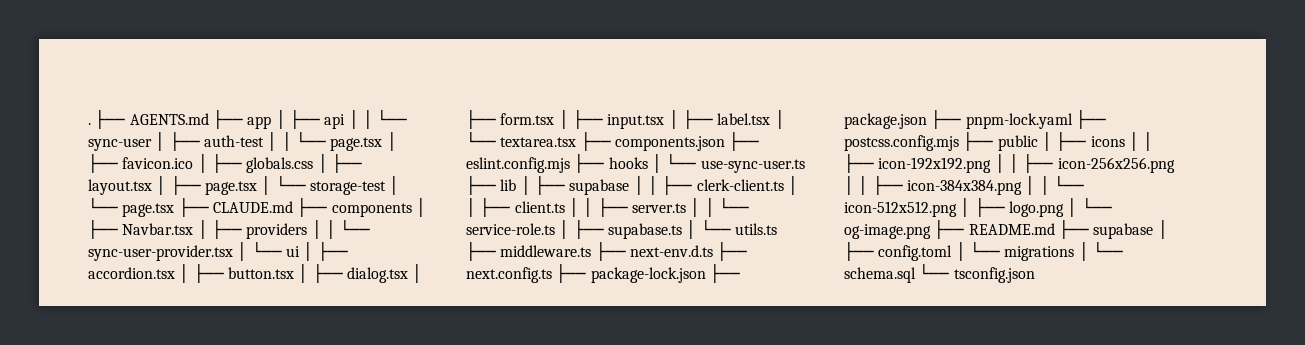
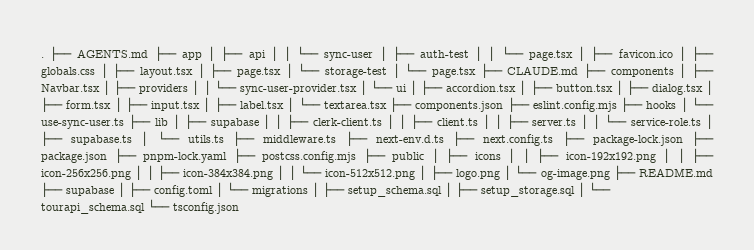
[1092,241,1123,257] [844,267,916,283] └── schema.sql -> [323,182,611,197] [41,203,145,214] ├── setup_schema.sql │ ├── setup_storage.sql │ └── tourapi_schema.sql

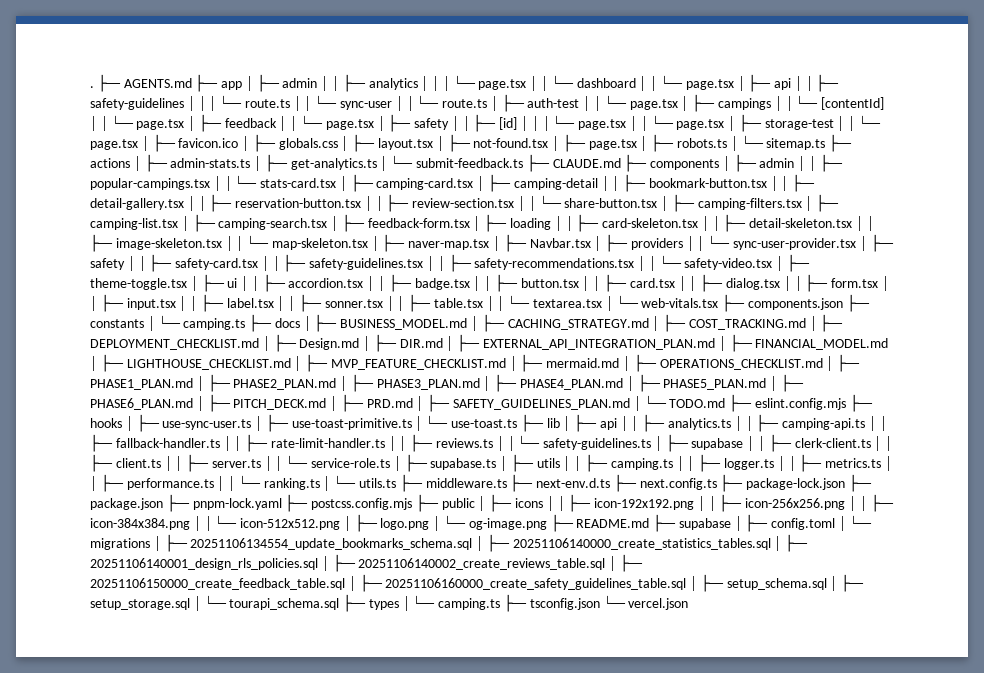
[248,46,374,61] api │ │ └── sync-user -> [282,74,840,92] [90,95,488,111] admin │ │ ├── analytics │ │ │ └── page.tsx │ │ └── dashboard │ │ └── page.tsx │ ├── api │ │ ├── safety-guidelines │ │ │ └── route.ts │ │ └── sync-user │ │ └── route.ts
(614, 53) none -> [717,95,885,111] [90,114,881,132] [90,134,176,152] campings │ │ └── [contentId] │ │ └── page.tsx │ ├── feedback │ │ └── page.tsx │ ├── safety │ │ ├── [id] │ │ │ └── page.tsx │ │ └── page.tsx │ ├── storage-test │ │ └── page.tsx │ ├──
[236,63,477,78] page.tsx │ └── storage-test │ └── page.tsx -> [473,134,853,152] [90,154,524,172] not-found.tsx │ ├── page.tsx │ ├── robots.ts │ └── sitemap.ts ├── actions │ ├── admin-stats.ts │ ├── get-analytics.ts │ └── submit-feedback.ts
(714, 70) none -> [759,154,843,172] [90,174,816,192] [90,194,840,212] [90,214,874,232] [90,234,527,252] admin │ │ ├── popular-campings.tsx │ │ └── stats-card.tsx │ ├── camping-card.tsx │ ├── camping-detail │ │ ├── bookmark-button.tsx │ │ ├── detail-gallery.tsx │ │ ├── reservation-button.tsx │ │ ├── review-section.tsx │ │ └── share-button.tsx │ ├── camping-filters.tsx │ ├── camping-list.tsx │ ├── camping-search.tsx │ ├── feedback-form.tsx │ ├── loading │ │ ├── card-skeleton.tsx │ │ ├── detail-skeleton.tsx │ │ ├── image-skeleton.tsx │ │ └── map-skeleton.tsx │ ├── naver-map.tsx │ ├──
[370,80,393,92] └── -> [870,234,894,252] [90,254,811,272] [90,274,225,292] ├── safety │ │ ├── safety-card.tsx │ │ ├── safety-guidelines.tsx │ │ ├── safety-recommendations.tsx │ │ └── safety-video.tsx │ ├── theme-toggle.tsx │ ├──
(418, 87) none -> [251,276,259,291] │
[530,80,613,95] ├── button.tsx -> [378,274,686,292] │ ├── badge.tsx │ │ ├── button.tsx │ │ ├── card.tsx │
(714, 87) none -> [794,276,802,291] │
(122, 104) none -> [90,296,97,311] │
(211, 104) none -> [190,296,198,311] │
[298,97,715,112] [41,114,168,129] └── textarea.tsx ├── components.json ├── eslint.config.mjs ├── hooks │ └── use-sync-user.ts ├── lib -> [288,294,870,312] [90,314,844,332] [90,334,889,352] [90,354,861,372] [90,374,804,392] [90,394,873,412] [90,414,887,432] [90,434,652,452] │ ├── sonner.tsx │ │ ├── table.tsx │ │ └── textarea.tsx │ └── web-vitals.tsx ├── components.json ├── constants │ └── camping.ts ├── docs │ ├── BUSINESS_MODEL.md │ ├── CACHING_STRATEGY.md │ ├── COST_TRACKING.md │ ├── DEPLOYMENT_CHECKLIST.md │ ├── Design.md │ ├── DIR.md │ ├── EXTERNAL_API_INTEGRATION_PLAN.md │ ├── FINANCIAL_MODEL.md │ ├── LIGHTHOUSE_CHECKLIST.md │ ├── MVP_FEATURE_CHECKLIST.md │ ├── mermaid.md │ ├── OPERATIONS_CHECKLIST.md │ ├── PHASE1_PLAN.md │ ├── PHASE2_PLAN.md │ ├── PHASE3_PLAN.md │ ├── PHASE4_PLAN.md │ ├── PHASE5_PLAN.md │ ├── PHASE6_PLAN.md │ ├── PITCH_DECK.md │ ├── PRD.md │ ├── SAFETY_GUIDELINES_PLAN.md │ └── TODO.md ├── eslint.config.mjs ├── hooks │ ├── use-sync-user.ts │ ├── use-toast-primitive.ts │ └── use-toast.ts ├── lib │ ├── api │ │ ├── analytics.ts │ │ ├── camping-api.ts │ │ ├── fallback-handler.ts │ │ ├── rate-limit-handler.ts │ │ ├── reviews.ts │ │ └── safety-guidelines.ts
(149, 138) none -> [510,454,892,472] [90,474,331,492] ├── utils │ │ ├── camping.ts │ │ ├── logger.ts │ │ ├── metrics.ts │ │ ├── performance.ts │ │ └── ranking.ts │
(345, 189) none -> [190,534,809,552] [90,554,643,572] [90,574,724,592] 20251106134554_update_bookmarks_schema.sql │ ├── 20251106140000_create_statistics_tables.sql │ ├── 20251106140001_design_rls_policies.sql │ ├── 20251106140002_create_reviews_table.sql │ ├── 20251106150000_create_feedback_table.sql │ ├── 20251106160000_create_safety_guidelines_table.sql │ ├──
[148,199,239,214] └── tsconfig.json -> [343,594,689,612] ├── types │ └── camping.ts ├── tsconfig.json └── vercel.json

